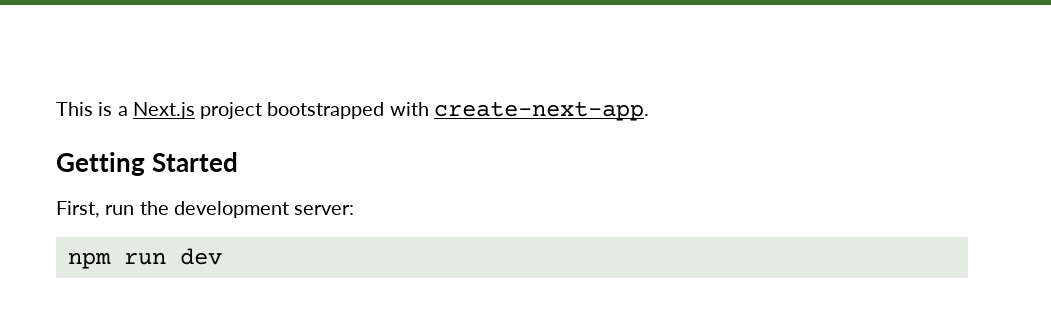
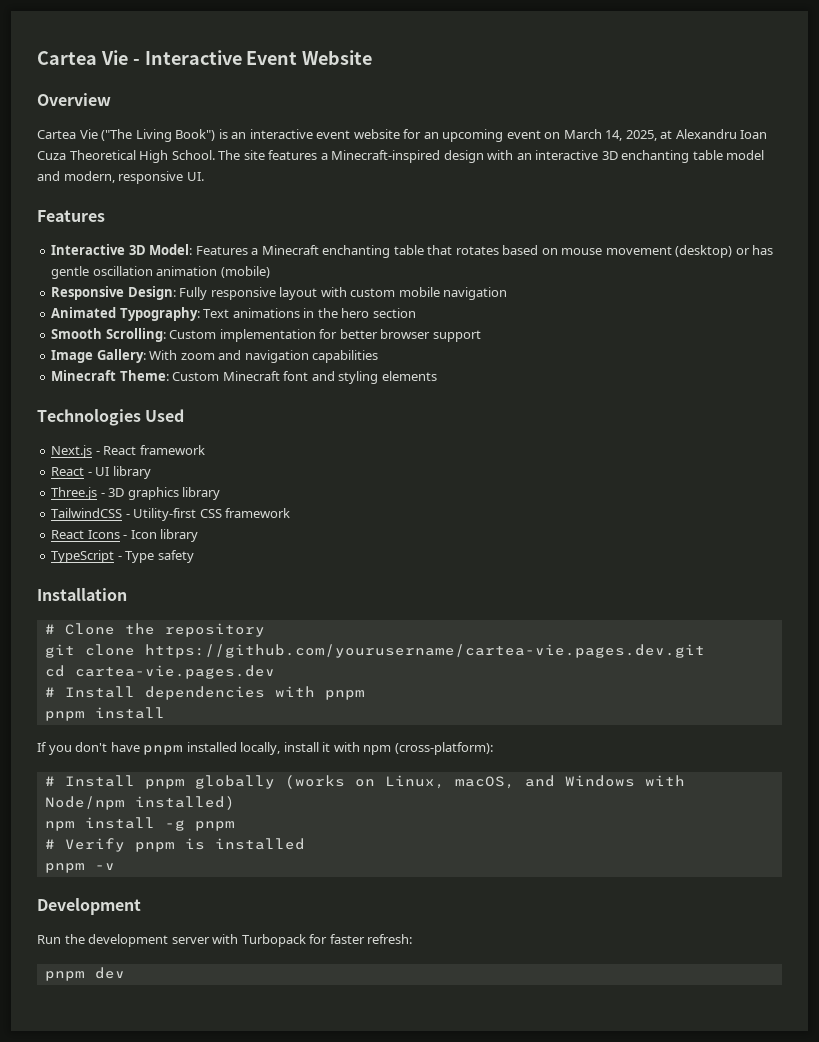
[56,101,649,121] [56,152,239,176] [56,201,355,218] [67,252,166,269] This is a Next.js project bootstrapped with create-next-app. // Getting Started // First, run the development server: // npm run -> [37,50,373,65] [37,93,111,106] [37,129,768,142] [37,150,765,163] [37,171,204,184] [37,210,105,222] [51,244,774,258] [51,266,270,279] [51,286,508,300] [51,307,416,321] [51,328,481,342] [51,349,379,363] [51,370,437,384] [37,409,185,426] [51,445,205,458] [51,466,151,479] [51,487,221,500] [51,508,291,521] [51,529,199,542] [51,550,194,563] [37,588,127,601] [44,623,265,637] [44,644,705,658] [44,665,275,679] [44,686,365,700] [44,707,165,721] [37,742,493,755] [44,775,685,789] [44,796,235,810] [44,817,235,831] [44,838,305,852] [44,863,115,873] [37,898,141,915] [37,934,413,947] [44,971,85,981] Cartea Vie - Interactive Event Website // Overview // Cartea Vie ("The Living Book") is an interactive event website for an upcoming event on March 14, 2025, at Alexandru Ioan Cuza Theoretical High School. The site features a Minecraft-inspired design with an interactive 3D enchanting table model and modern, responsive UI. // Features // Interactive 3D Model: Features a Minecraft enchanting table that rotates based on mouse movement (desktop) or has gentle oscillation animation (mobile) // Responsive Design: Fully responsive layout with custom mobile navigation // Animated Typography: Text animations in the hero section // Smooth Scrolling: Custom implementation for better browser support // Image Gallery: With zoom and navigation capabilities // Minecraft Theme: Custom Minecraft font and styling elements // Technologies Used // Next.js - React framework // React - UI library // Three.js - 3D graphics library // TailwindCSS - Utility-first CSS framework // React Icons - Icon library // TypeScript - Type safety // Installation // # Clone the repository // git clone https://github.com/yourusername/cartea-vie.pages.dev.git // cd cartea-vie.pages.dev // # Install dependencies with pnpm // pnpm install // If you don't have pnpm installed locally, install it with npm (cross-platform): // # Install pnpm globally (works on Linux, macOS, and Windows with Node/npm installed) // npm install -g pnpm // # Verify pnpm is installed // pnpm -v // Development // Run the development server with Turbopack for faster refresh: // pnpm

